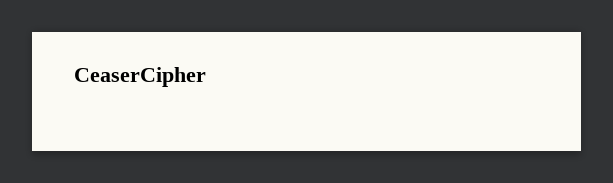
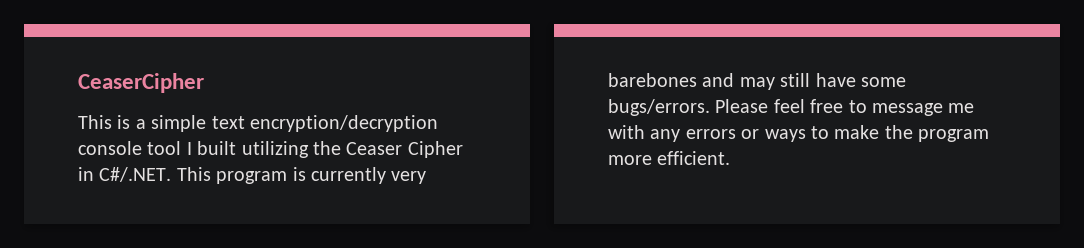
(206, 77) none -> [78,115,438,132] [78,141,463,158] [78,167,427,184] [608,73,906,90] [608,99,975,116] [608,125,990,142] [608,151,731,165] // This is a simple text encryption/decryption console tool I built utilizing the Ceaser Cipher in C#/.NET. This program is currently very barebones and may still have some bugs/errors. Please feel free to message me with any errors or ways to make the program more efficient.

